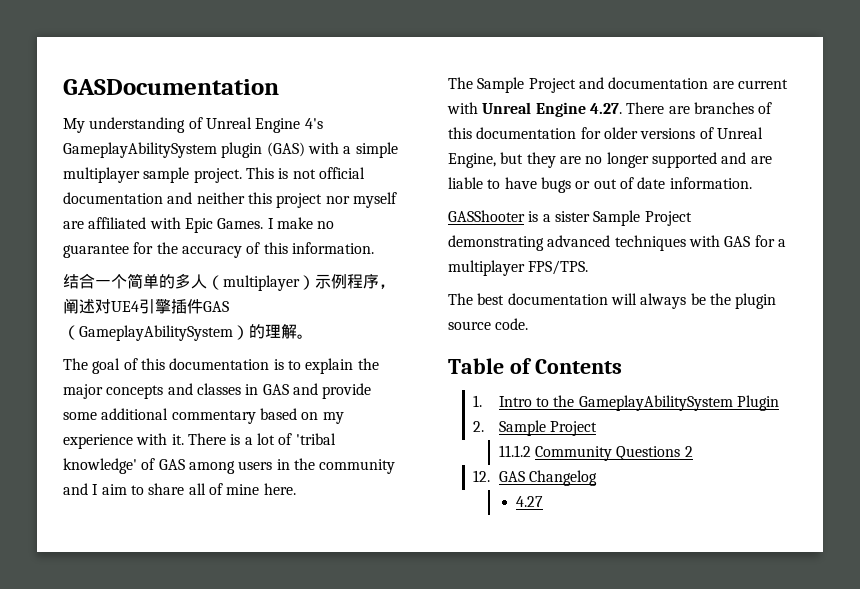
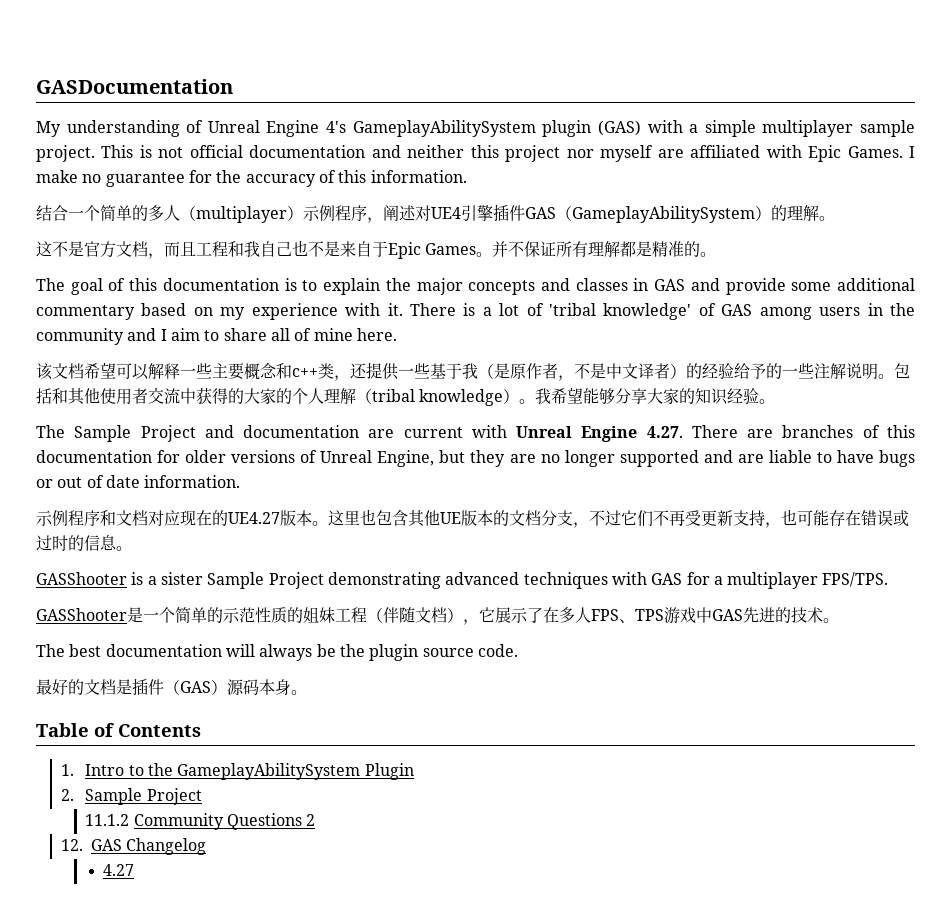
(313, 336) none -> [36,240,717,259] // 这不是官方文档，而且工程和我自己也不是来自于Epic Games。并不保证所有理解都是精准的。
(296, 489) none -> [36,362,910,381] [36,387,776,406] // 该文档希望可以解释一些主要概念和c++类，还提供一些基于我（是原作者，不是中文译者）的经验给予的一些注解说明。包括和其他使用者交流中获得的大家的个人理解（tribal knowledge）。我希望能够分享大家的知识经验。
(752, 183) none -> [36,509,909,528] [36,535,132,551] // 示例程序和文档对应现在的UE4.27版本。这里也包含其他UE版本的文档分支，不过它们不再受更新支持，也可能存在错误或过时的信息。
(589, 267) none -> [36,607,839,625] // GASShooter是一个简单的示范性质的姐妹工程（伴随文档），它展示了在多人FPS、TPS游戏中GAS先进的技术。
(529, 324) none -> [36,678,307,695] // 最好的文档是插件（GAS）源码本身。

